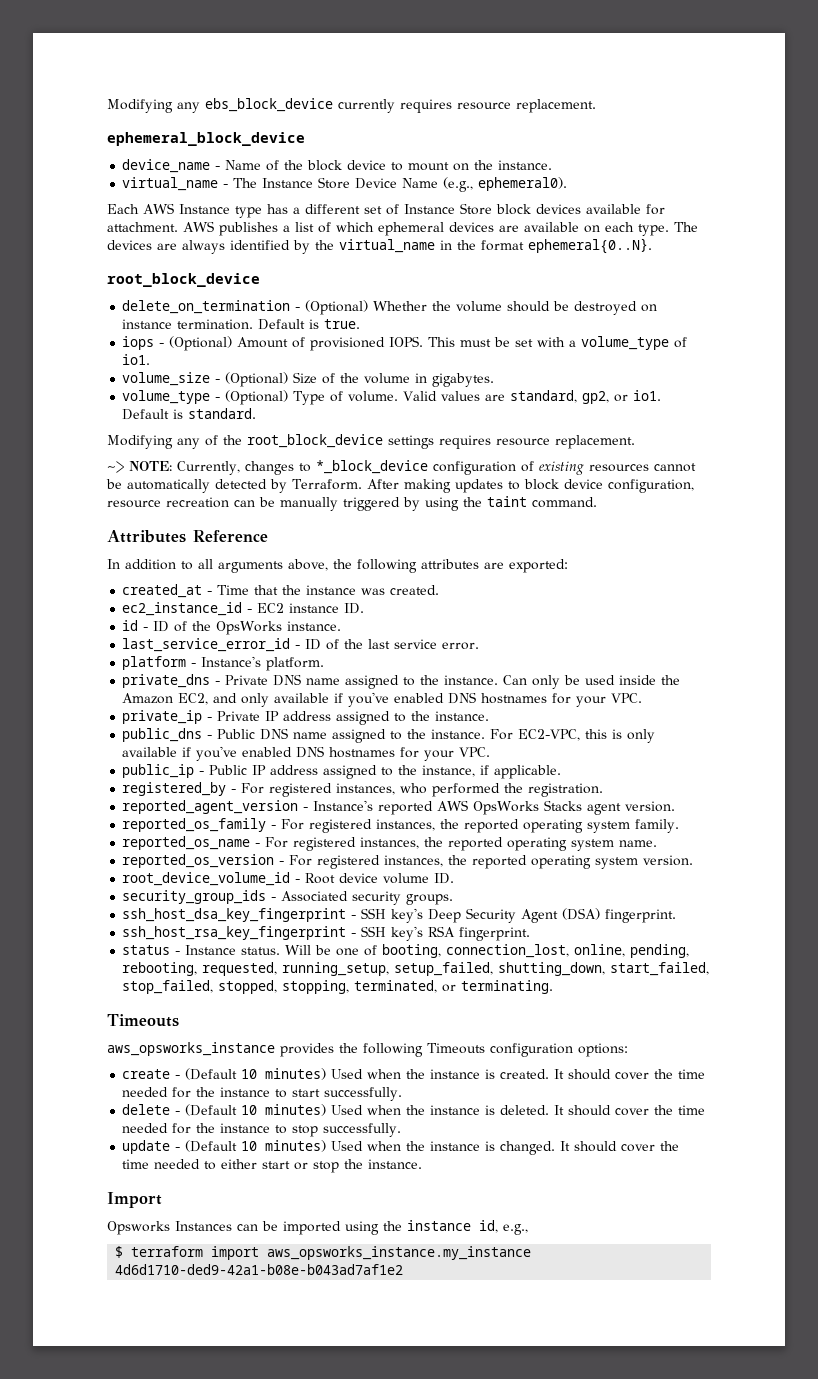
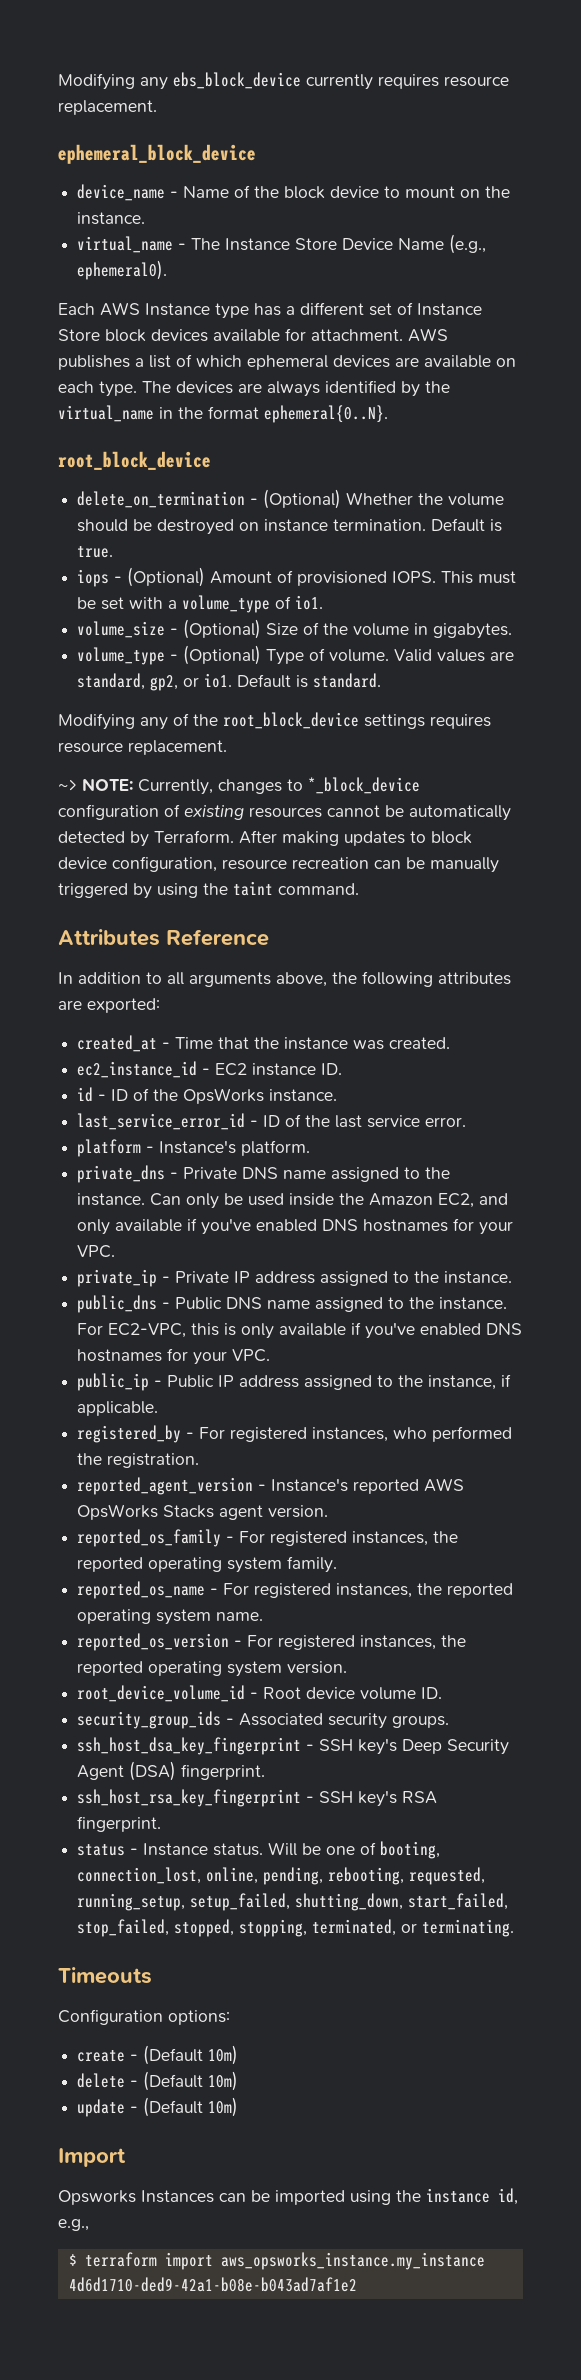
[107,1042,628,1057] [122,1068,706,1080] [122,1087,403,1101] [122,1104,706,1116] [122,1123,402,1137] [122,1140,680,1155] [122,1159,423,1173] aws_opsworks_instance provides the following Timeouts configuration options: // create - (Default 10 minutes) Used when the instance is created. It should cover the time needed for the instance to start successfully. // delete - (Default 10 minutes) Used when the instance is deleted. It should cover the time needed for the instance to stop successfully. // update - (Default 10 minutes) Used when the instance is changed. It should cover the time needed to either start or stop the instance. -> [58,2009,230,2025] [77,2045,239,2065] [77,2071,239,2091] [77,2097,239,2117] Configuration options: // create - (Default 10m) // delete - (Default 10m) // update - (Default 10m)

